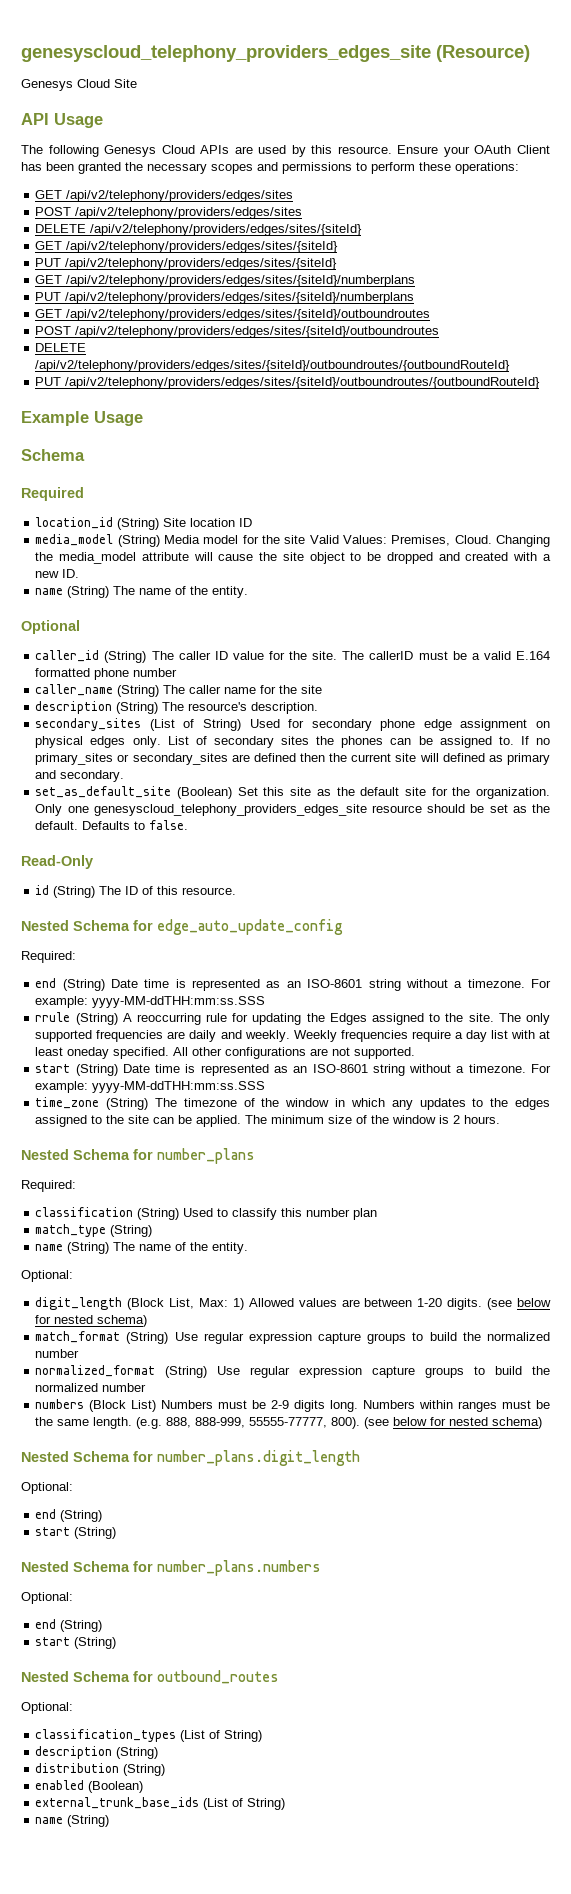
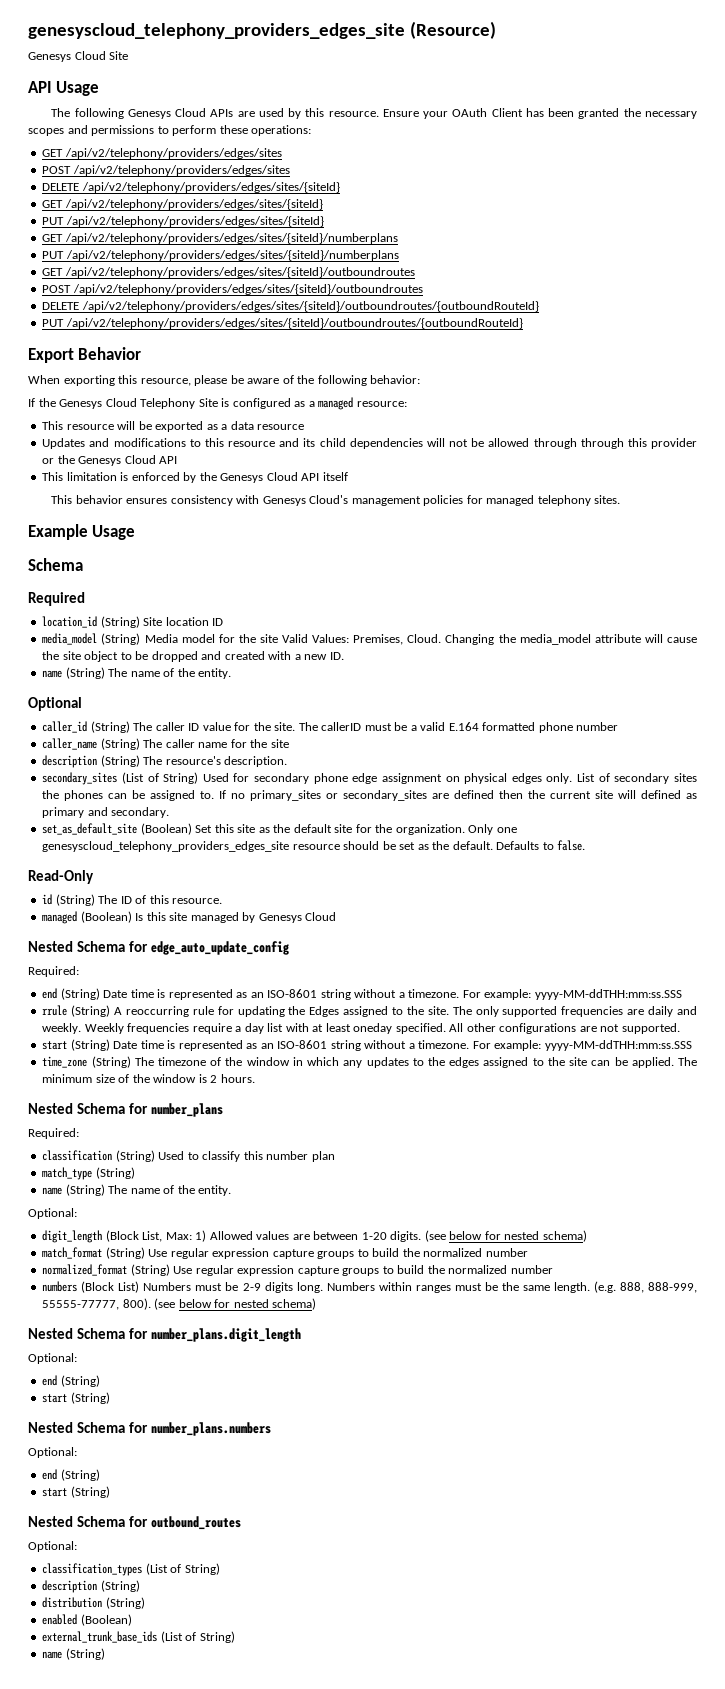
(541, 383) none -> [28,347,142,363] [28,375,421,386] [28,397,407,410] [42,421,305,432] [42,438,698,449] [42,455,178,466] [42,472,348,483] [51,495,621,506] // Export Behavior // When exporting this resource, please be aware of the following behavior: // If the Genesys Cloud Telephony Site is configured as a managed resource: // This resource will be exported as a data resource // Updates and modifications to this resource and its child dependencies will not be allowed through through this provider or the Genesys Cloud API // This limitation is enforced by the Genesys Cloud API itself // This behavior ensures consistency with Genesys Cloud's management policies for managed telephony sites.
(237, 891) none -> [42,911,337,924] // managed (Boolean) Is this site managed by Genesys Cloud

